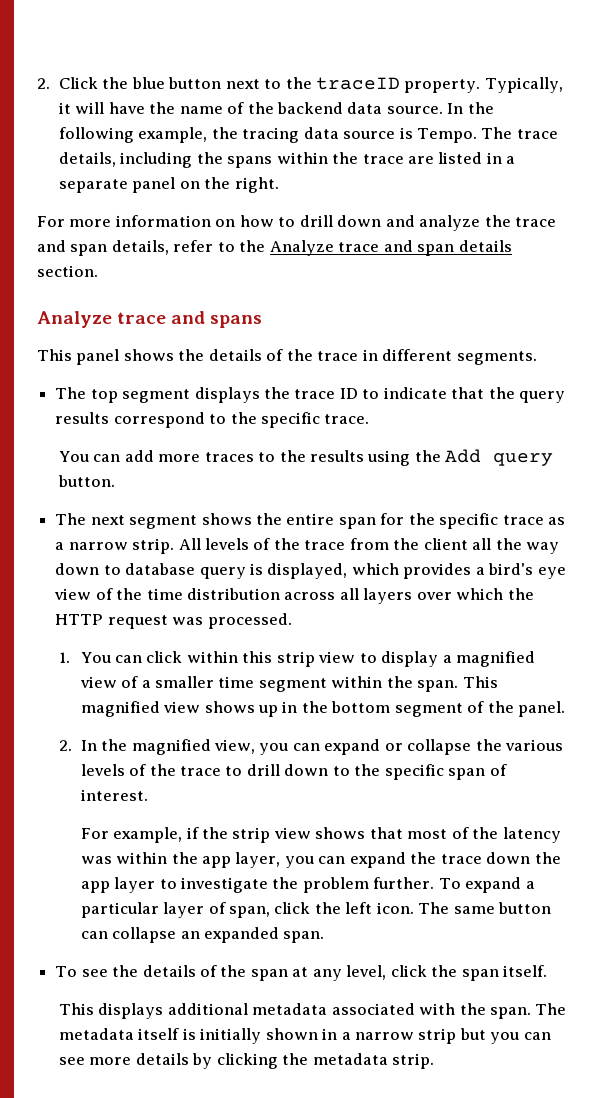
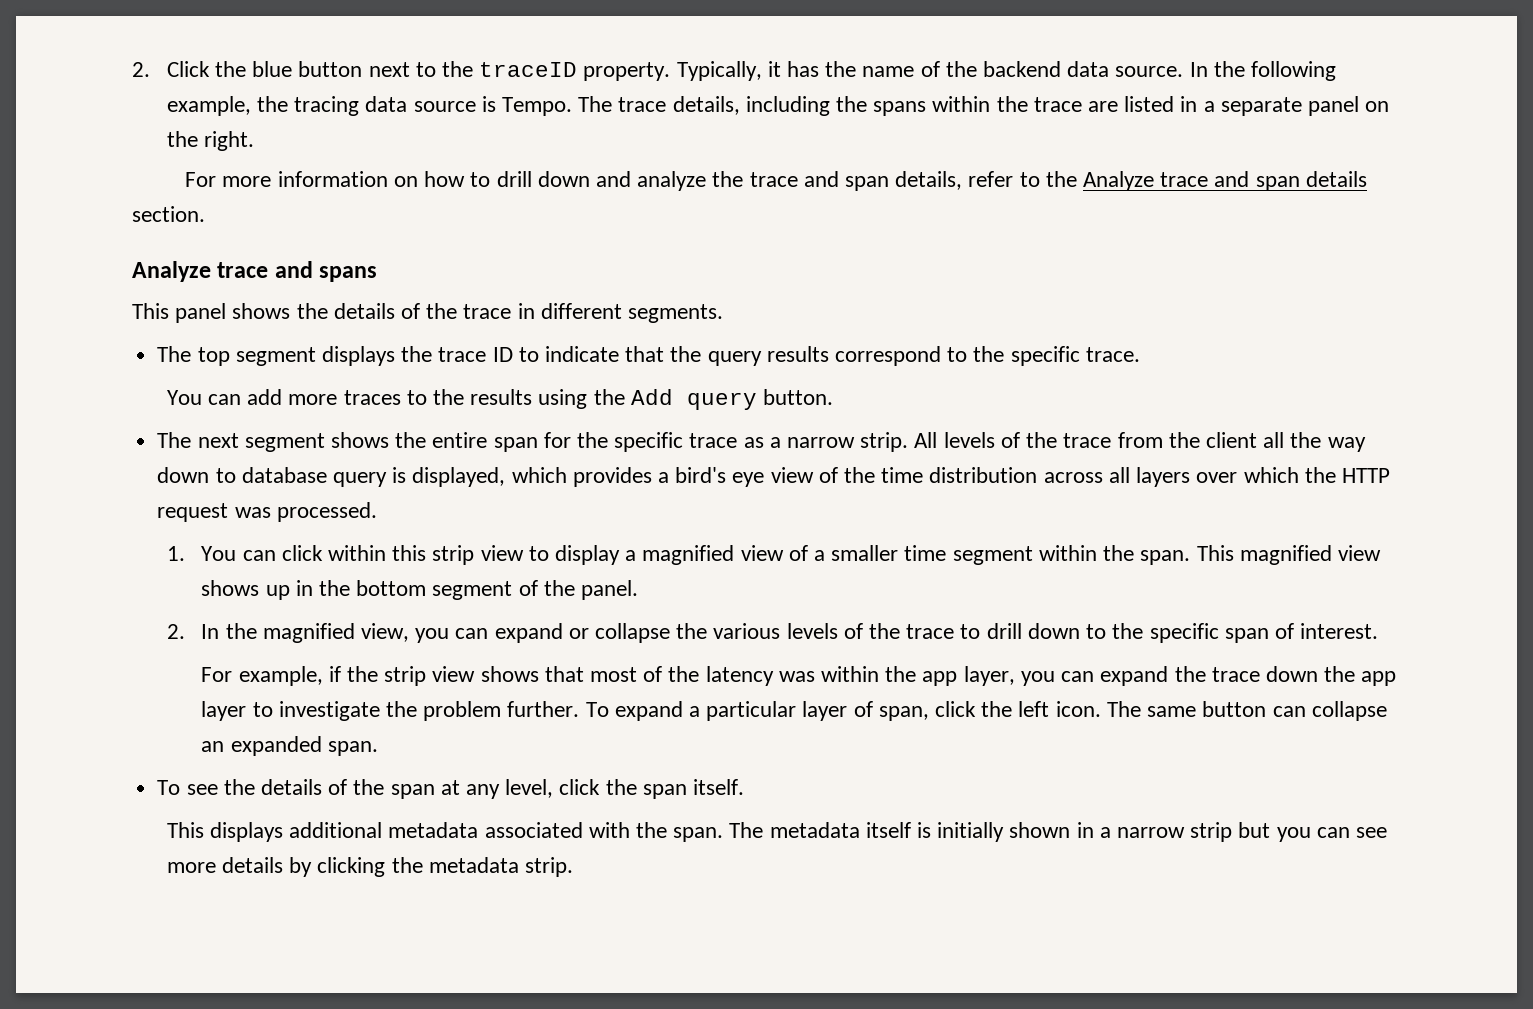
[75,102,145,114] will have -> [786,61,819,77] has

